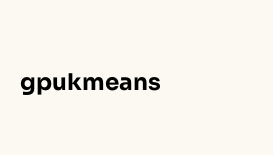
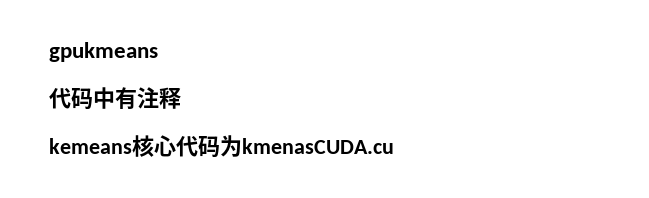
(161, 84) none -> [49,87,181,110] [49,135,394,158] // 代码中有注释 // kemeans核心代码为kmenasCUDA.cu

